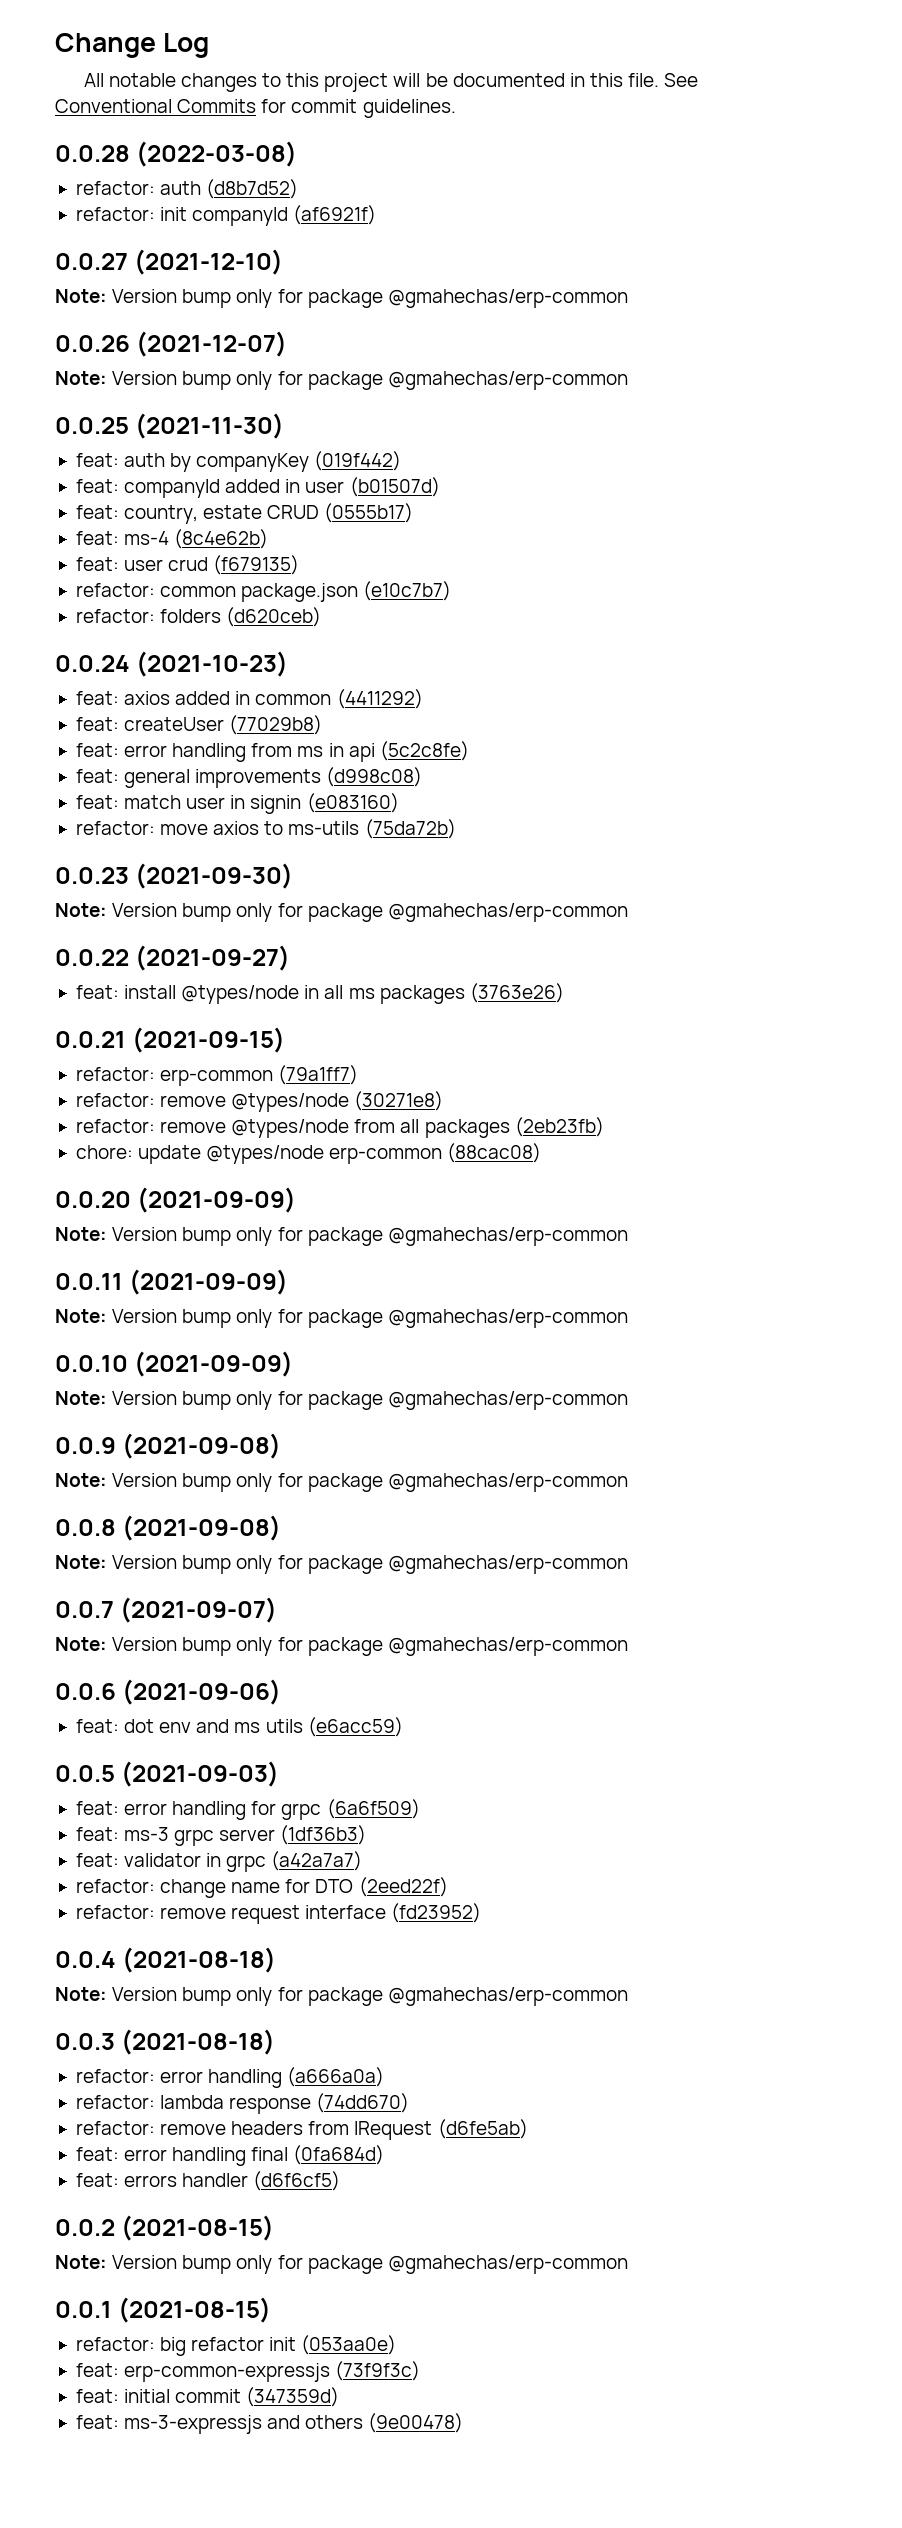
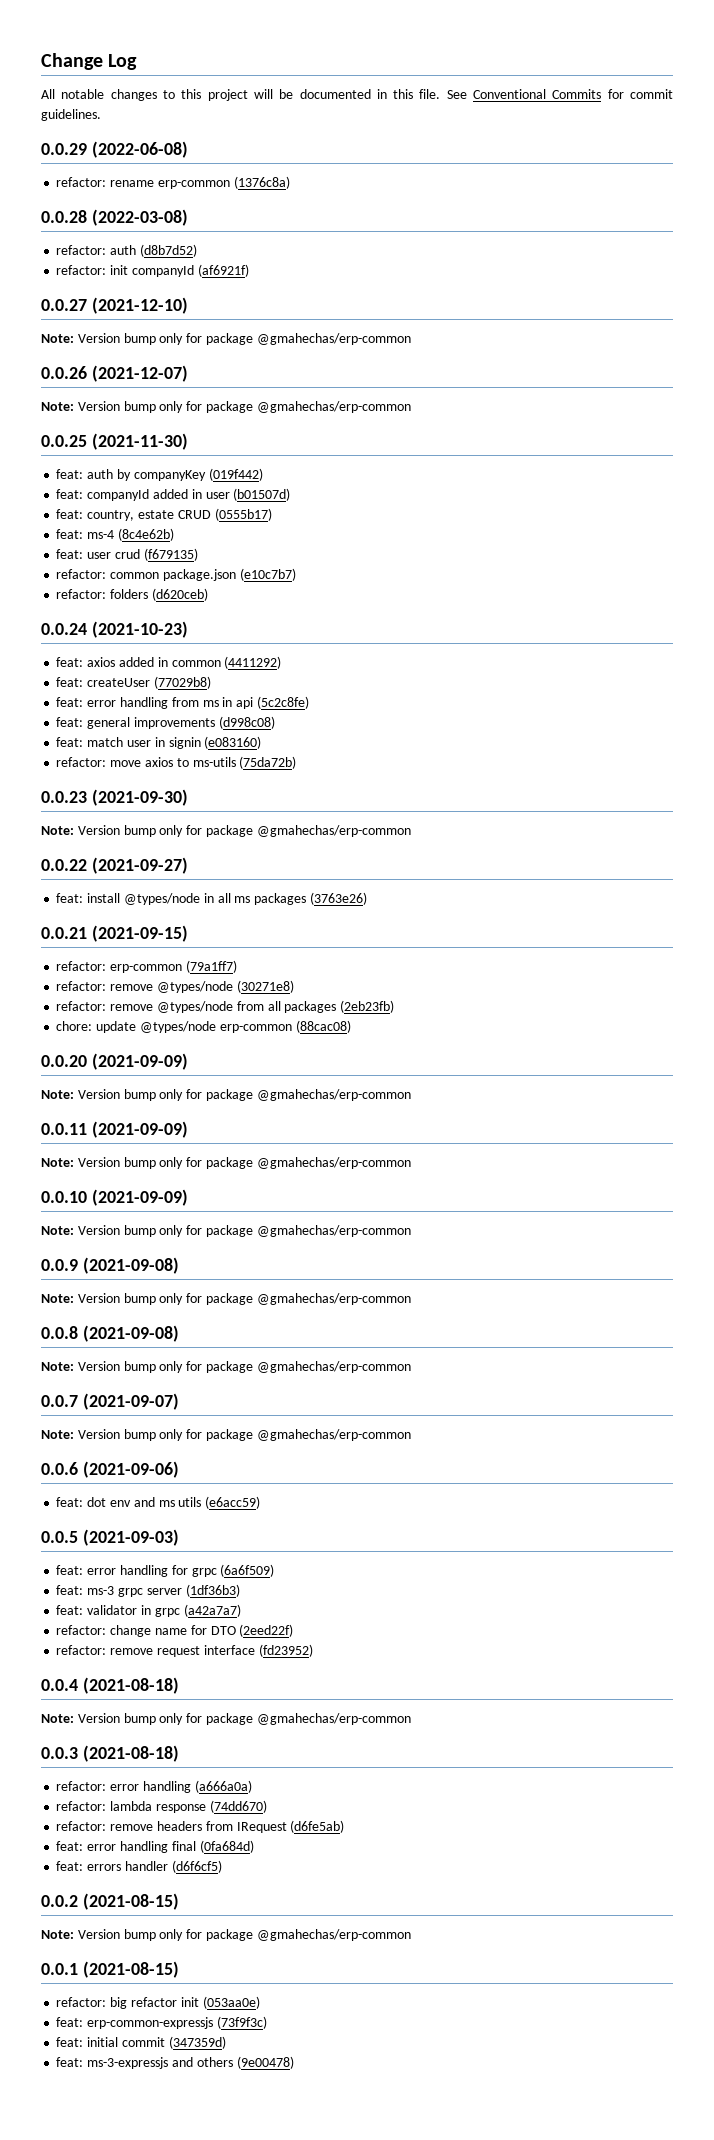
(456, 108) none -> [41,141,188,158] [56,176,290,189] // 0.0.29 (2022-06-08) // refactor: rename erp-common (1376c8a)

